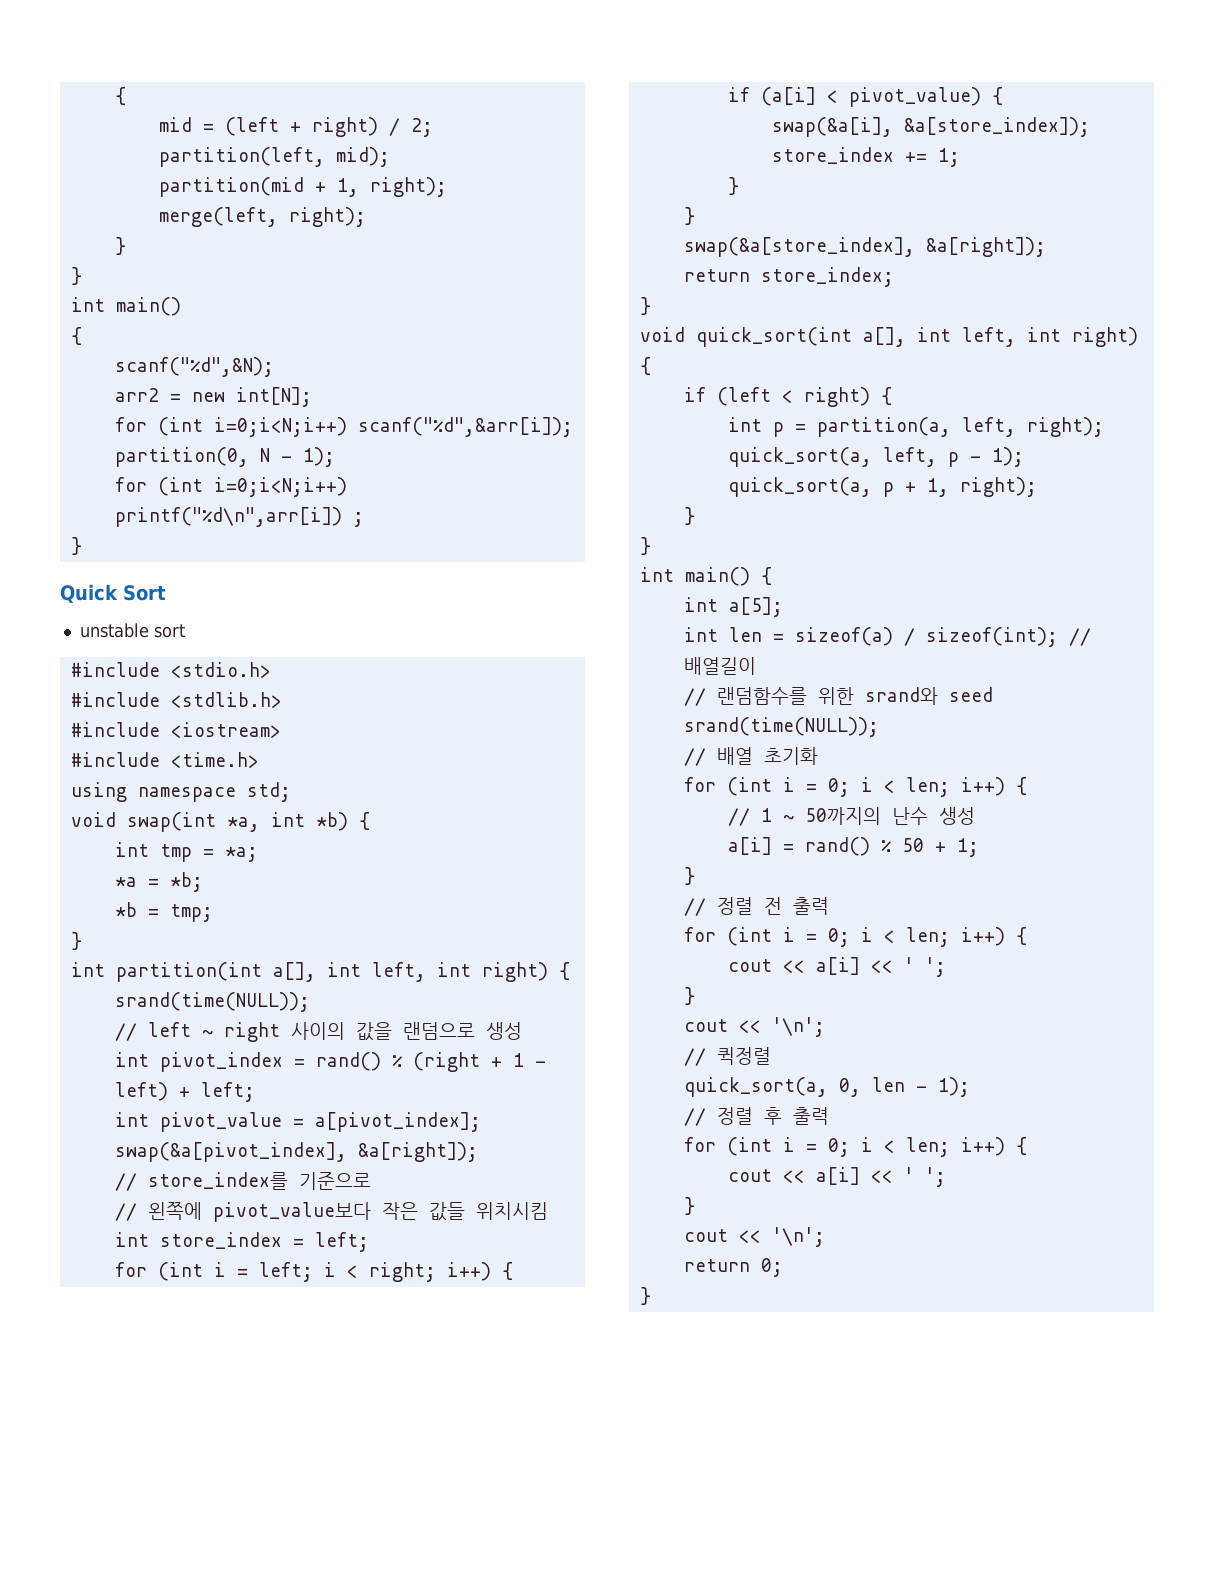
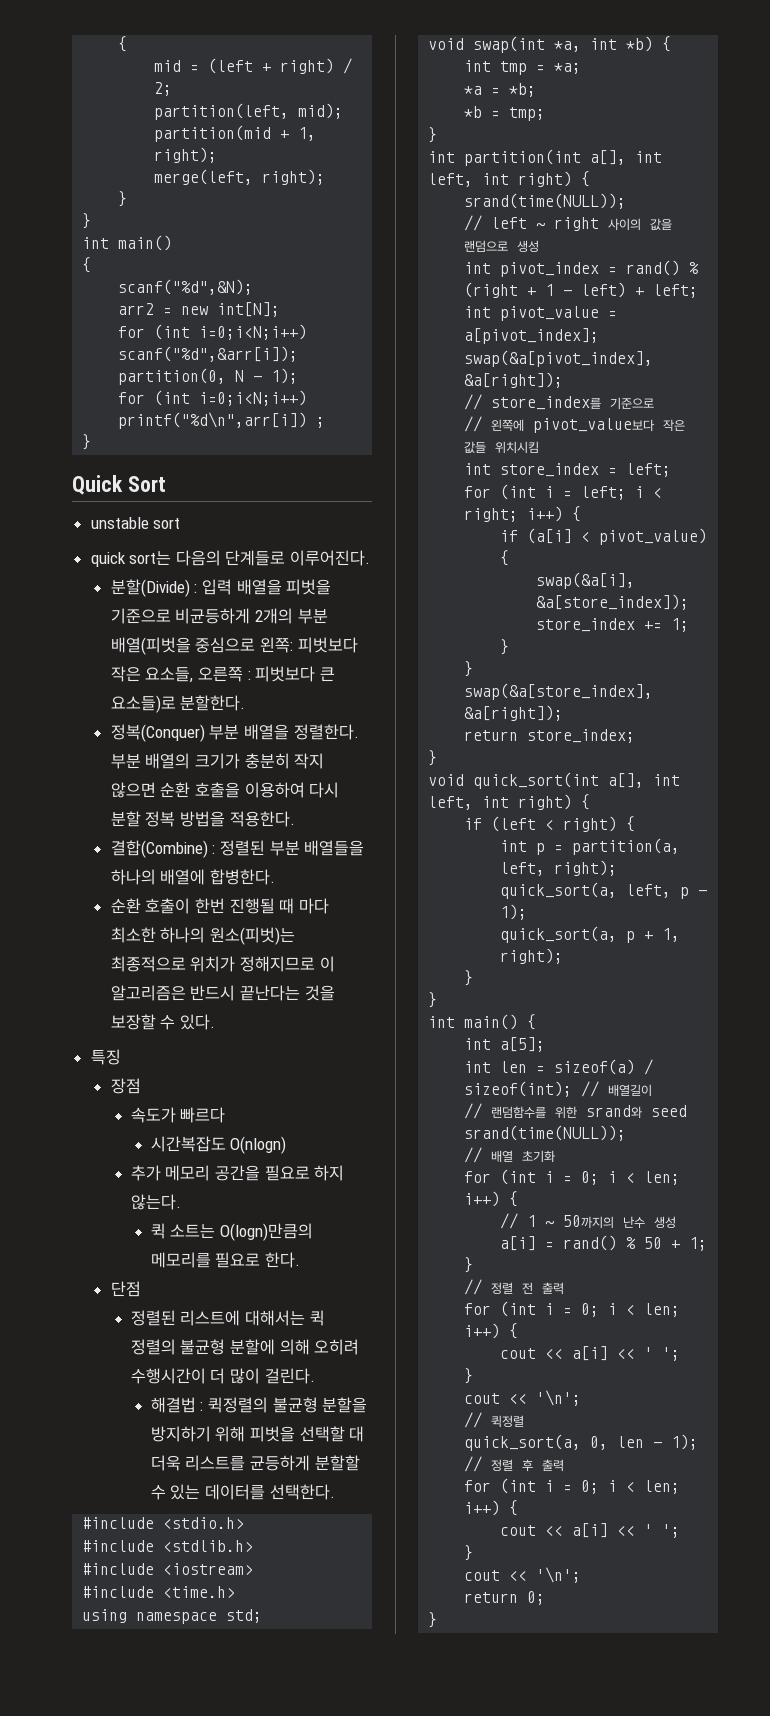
(185, 631) none -> [90,550,371,567] [110,579,332,597] [110,608,328,624] [110,637,358,655] [110,666,335,683] [110,695,246,713] [110,724,359,742] [110,753,325,769] [110,782,340,798] [110,811,295,827] [110,840,365,858] [110,869,275,885] [110,898,329,914] [110,927,295,945] [110,956,335,972] [110,985,335,1001] [110,1014,215,1030] [90,1049,121,1065] [110,1078,141,1094] [130,1107,226,1123] [150,1136,287,1154] [130,1165,345,1181] [130,1194,181,1210] [150,1223,314,1241] [150,1252,301,1268] [110,1281,141,1297] [130,1310,325,1326] [130,1339,360,1355] [130,1368,315,1384] [150,1397,368,1413] [150,1426,365,1442] [150,1455,360,1471] [150,1484,335,1500] // quick sort는 다음의 단계들로 이루어진다. // 분할(Divide) : 입력 배열을 피벗을 기준으로 비균등하게 2개의 부분 배열(피벗을 중심으로 왼쪽: 피벗보다 작은 요소들, 오른쪽 : 피벗보다 큰 요소들)로 분할한다. // 정복(Conquer) 부분 배열을 정렬한다. 부분 배열의 크기가 충분히 작지 않으면 순환 호출을 이용하여 다시 분할 정복 방법을 적용한다. // 결합(Combine) : 정렬된 부분 배열들을 하나의 배열에 합병한다. // 순환 호출이 한번 진행될 때 마다 최소한 하나의 원소(피벗)는 최종적으로 위치가 정해지므로 이 알고리즘은 반드시 끝난다는 것을 보장할 수 있다. // 특징 // 장점 // 속도가 빠르다 // 시간복잡도 O(nlogn) // 추가 메모리 공간을 필요로 하지 않는다. // 퀵 소트는 O(logn)만큼의 메모리를 필요로 한다. // 단점 // 정렬된 리스트에 대해서는 퀵 정렬의 불균형 분할에 의해 오히려 수행시간이 더 많이 걸린다. // 해결법 : 퀵정렬의 불균형 분할을 방지하기 위해 피벗을 선택할 대 더욱 리스트를 균등하게 분할할 수 있는 데이터를 선택한다.

